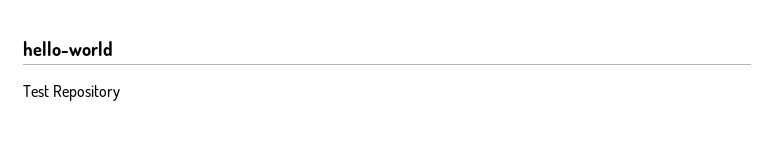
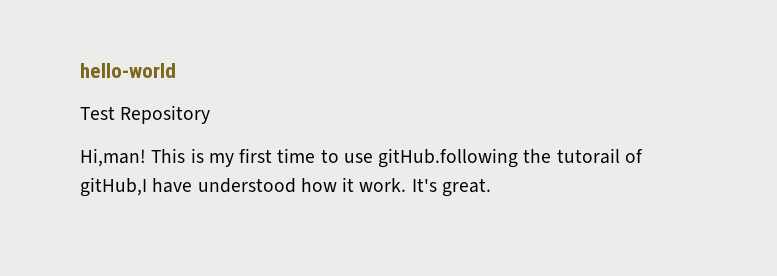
(121, 93) none -> [80,148,643,168] [80,177,491,197] // Hi,man! This is my first time to use gitHub.following the tutorail of gitHub,I have understood how it work. It's great.

